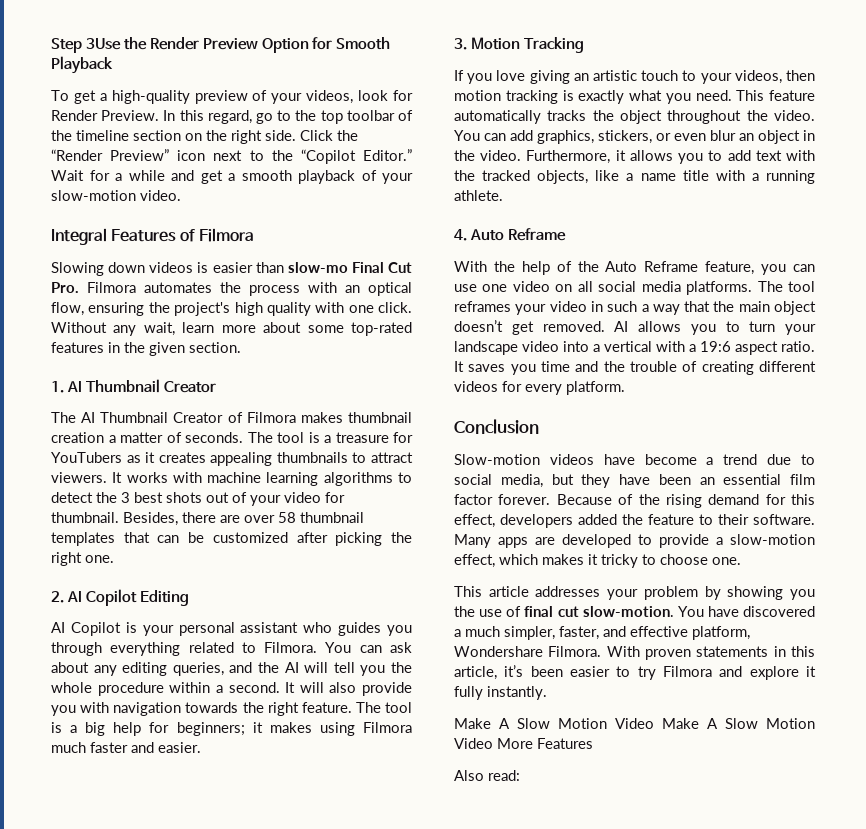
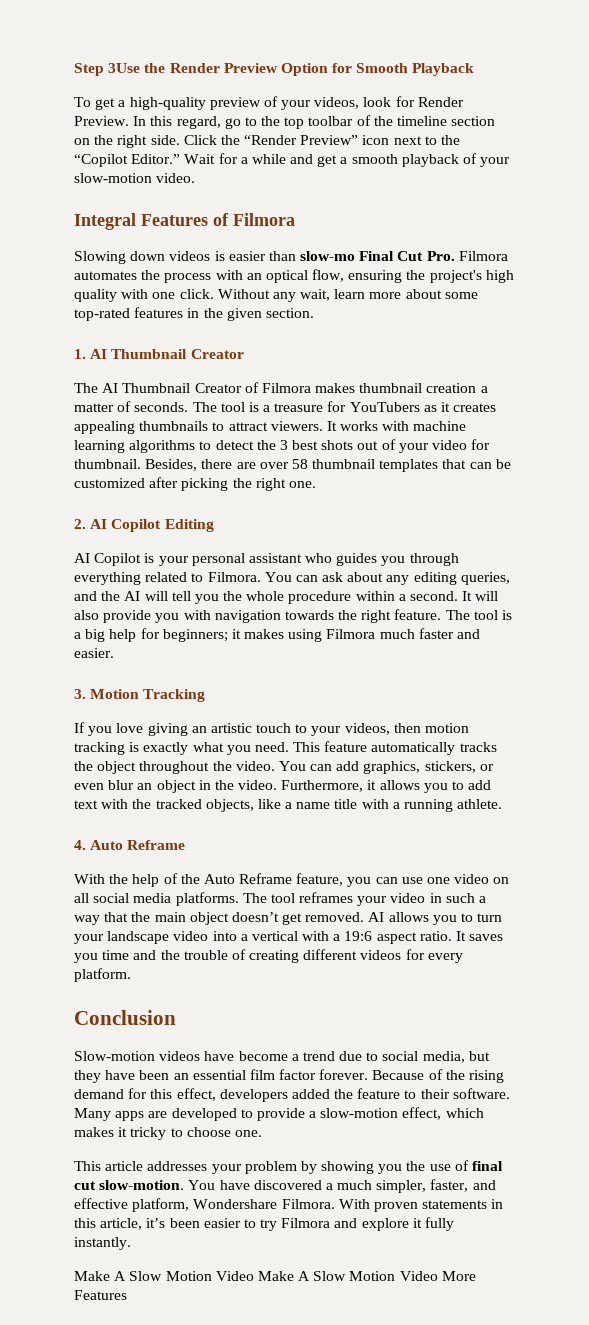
[454,770,520,781] // Also read: -> (127, 1295) none

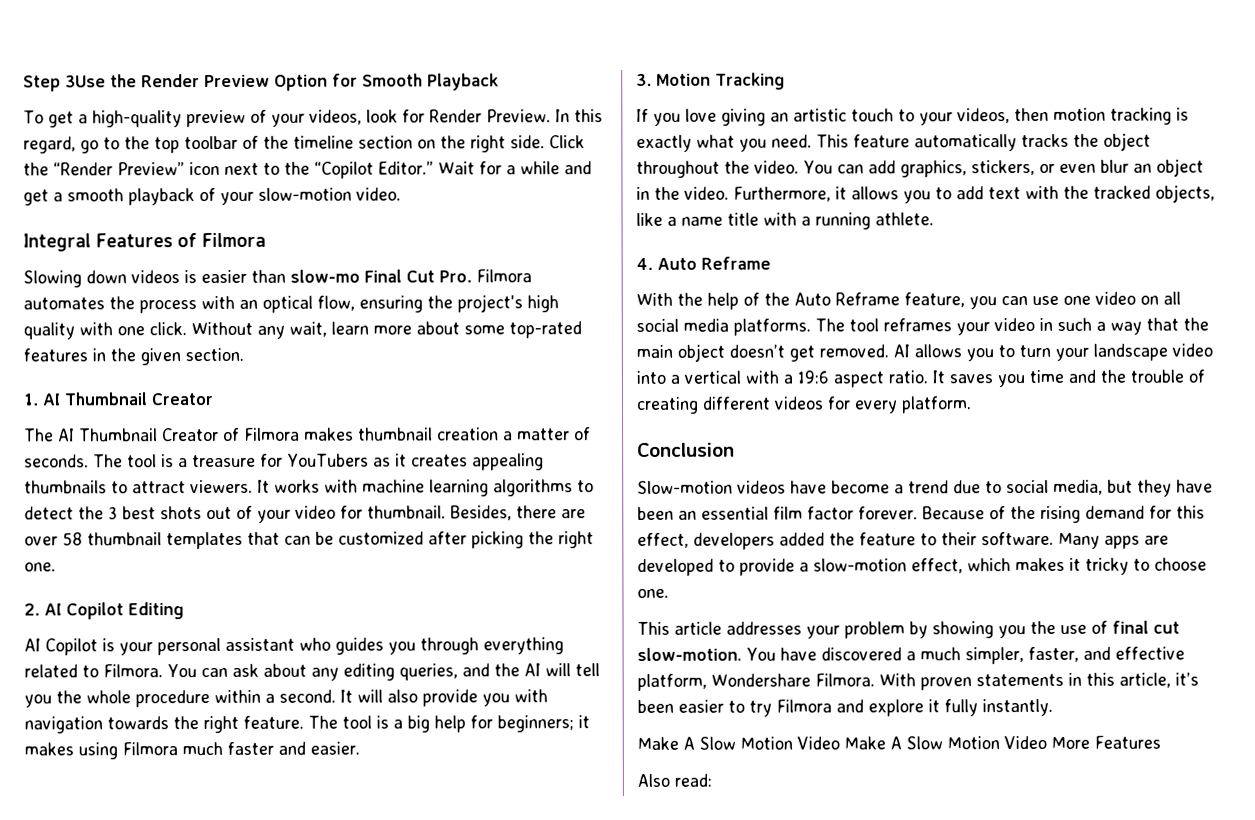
(127, 1295) none -> [637,773,712,787] // Also read:

